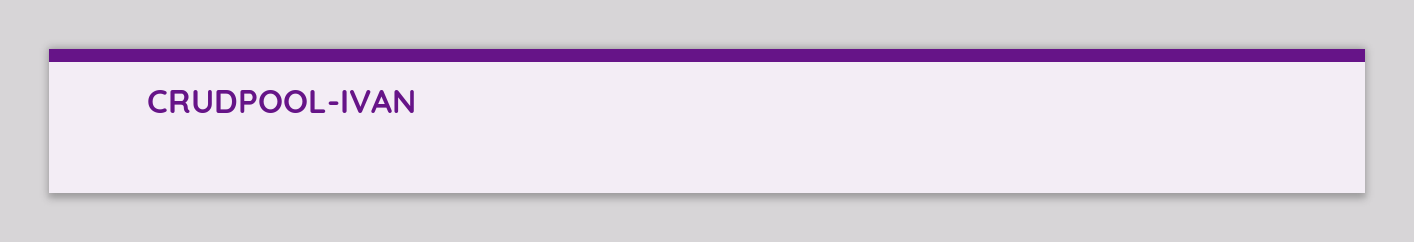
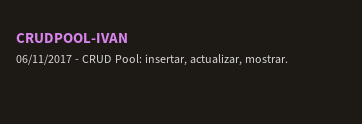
(416, 101) none -> [16,54,289,66] // 06/11/2017 - CRUD Pool: insertar, actualizar, mostrar.

